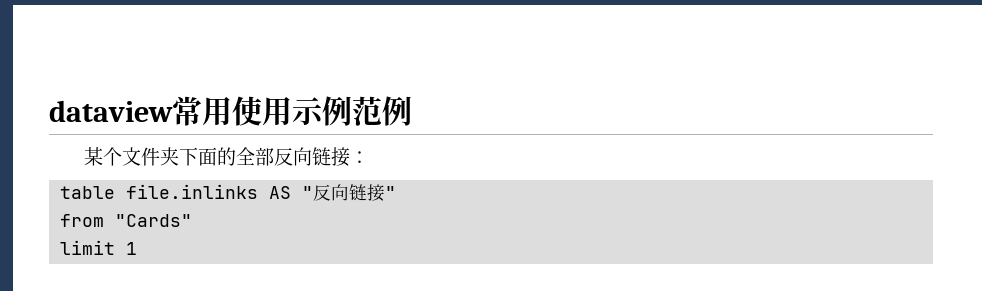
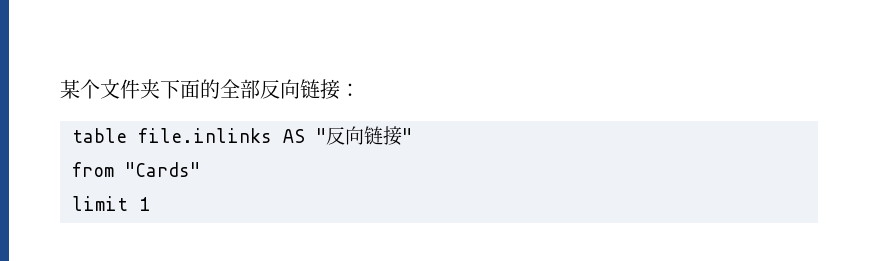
[49,96,412,126] dataview常用使用示例范例 // -> (60, 89) none

